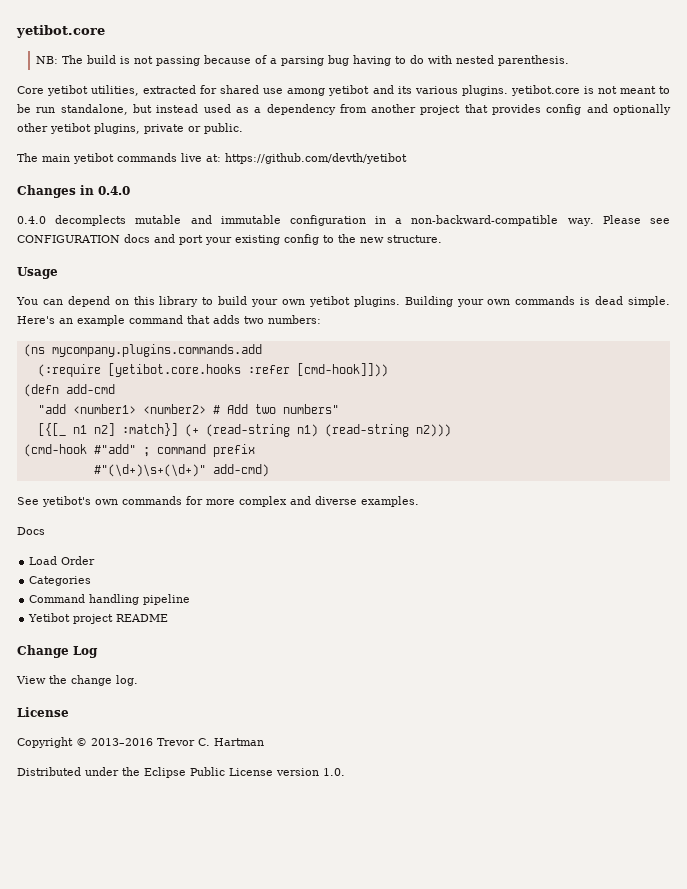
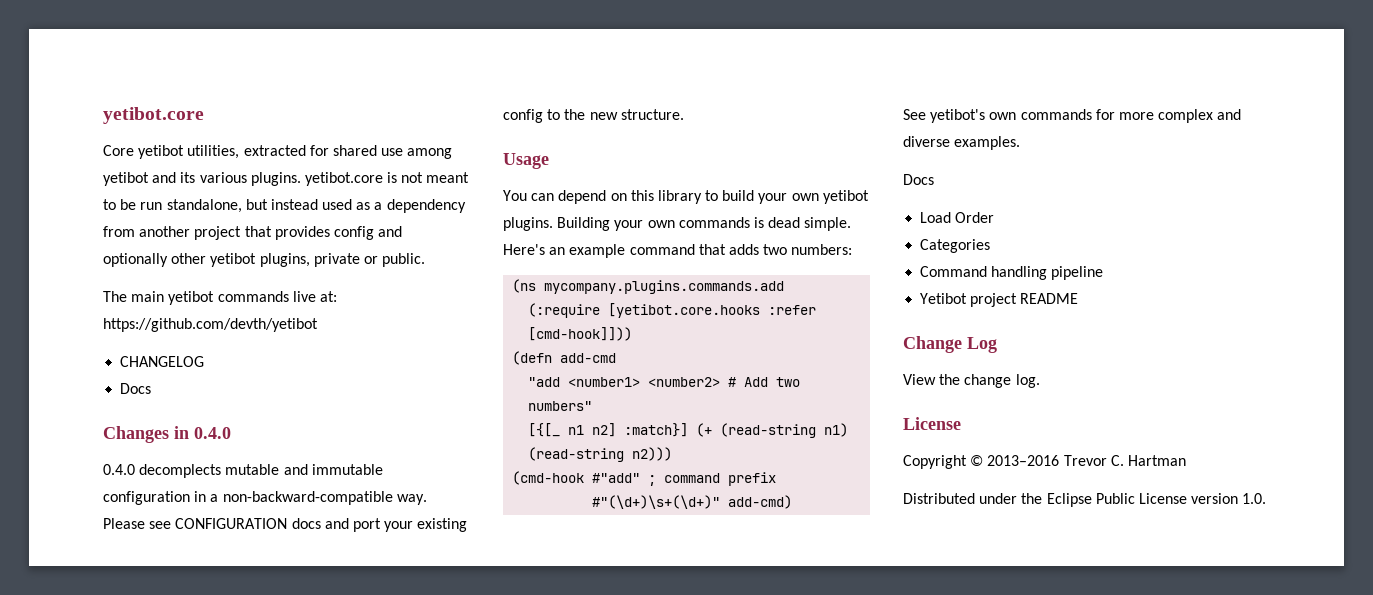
[16,25,105,38] [35,55,569,66] yetibot.core // NB: The build is not passing because of a parsing bug having to do with nested parenthesis. -> [103,107,204,124] yetibot.core
(407, 158) none -> [120,356,205,367] [120,383,152,394] // CHANGELOG // Docs

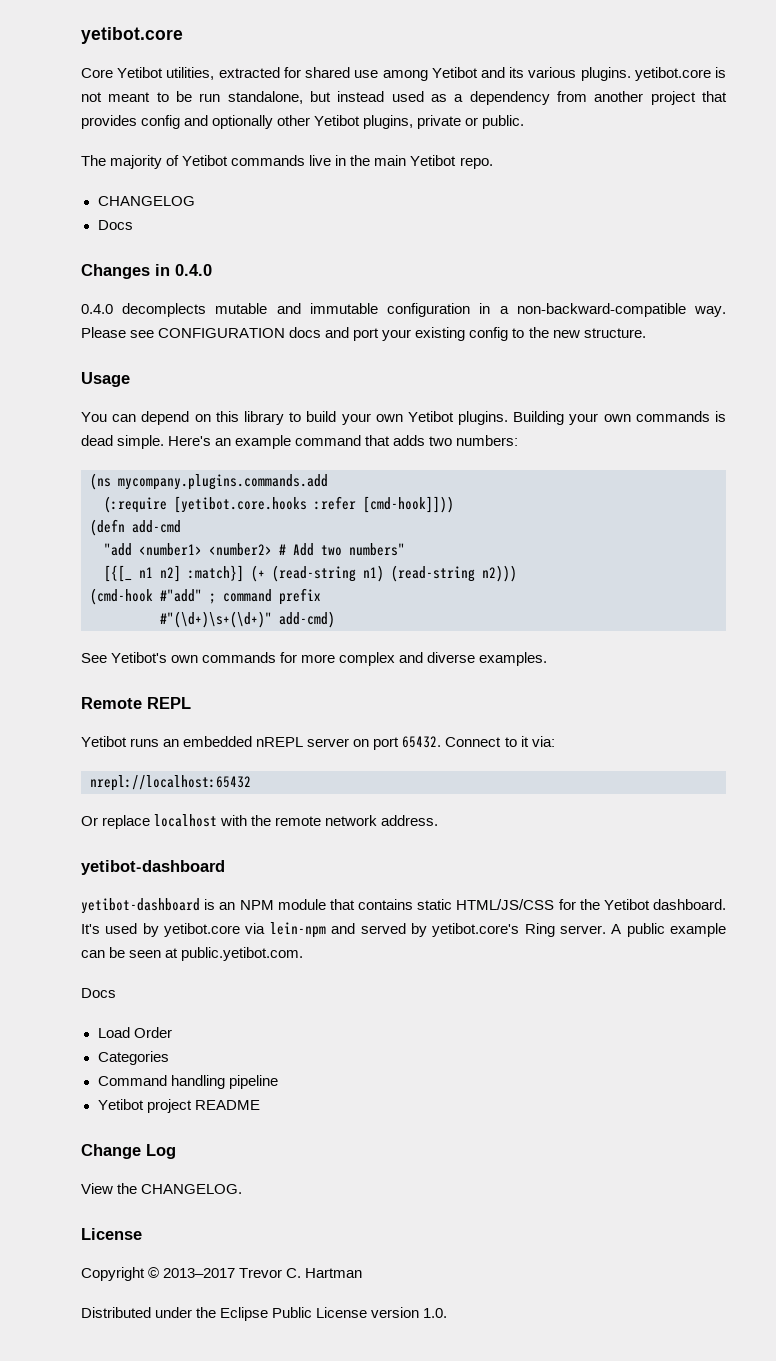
[138,145,185,159] yetibot -> [117,67,164,78] Yetibot
[103,172,149,186] yetibot -> [431,67,478,78] Yetibot
[210,253,257,267] yetibot -> [314,115,361,126] Yetibot
[131,291,337,305] [103,318,318,332] main yetibot commands live at: https://github.com/devth/yetibot -> [110,155,493,169] majority of Yetibot commands live in the main Yetibot repo.
[822,190,869,204] yetibot -> [407,411,454,422] Yetibot
[930,109,986,123] yetibot's -> [111,652,168,663] Yetibot's
(1021, 143) none -> [81,697,191,709] [81,736,555,750] [90,775,251,791] [81,814,439,829] [81,860,225,875] [81,898,726,914] [81,922,727,938] [81,947,304,961] // Remote REPL // Yetibot runs an embedded nREPL server on port 65432. Connect to it via: // nrepl://localhost:65432 // Or replace localhost with the remote network address. // yetibot-dashboard // yetibot-dashboard is an NPM module that contains static HTML/JS/CSS for the Yetibot dashboard. It's used by yetibot.core via lein-npm and served by yetibot.core's Ring server. A public example can be seen at public.yetibot.com.
[964,374,1040,388] change log. -> [141,1184,243,1194] CHANGELOG.
[987,455,1060,466] 2013–2016 -> [163,1268,236,1278] 2013–2017

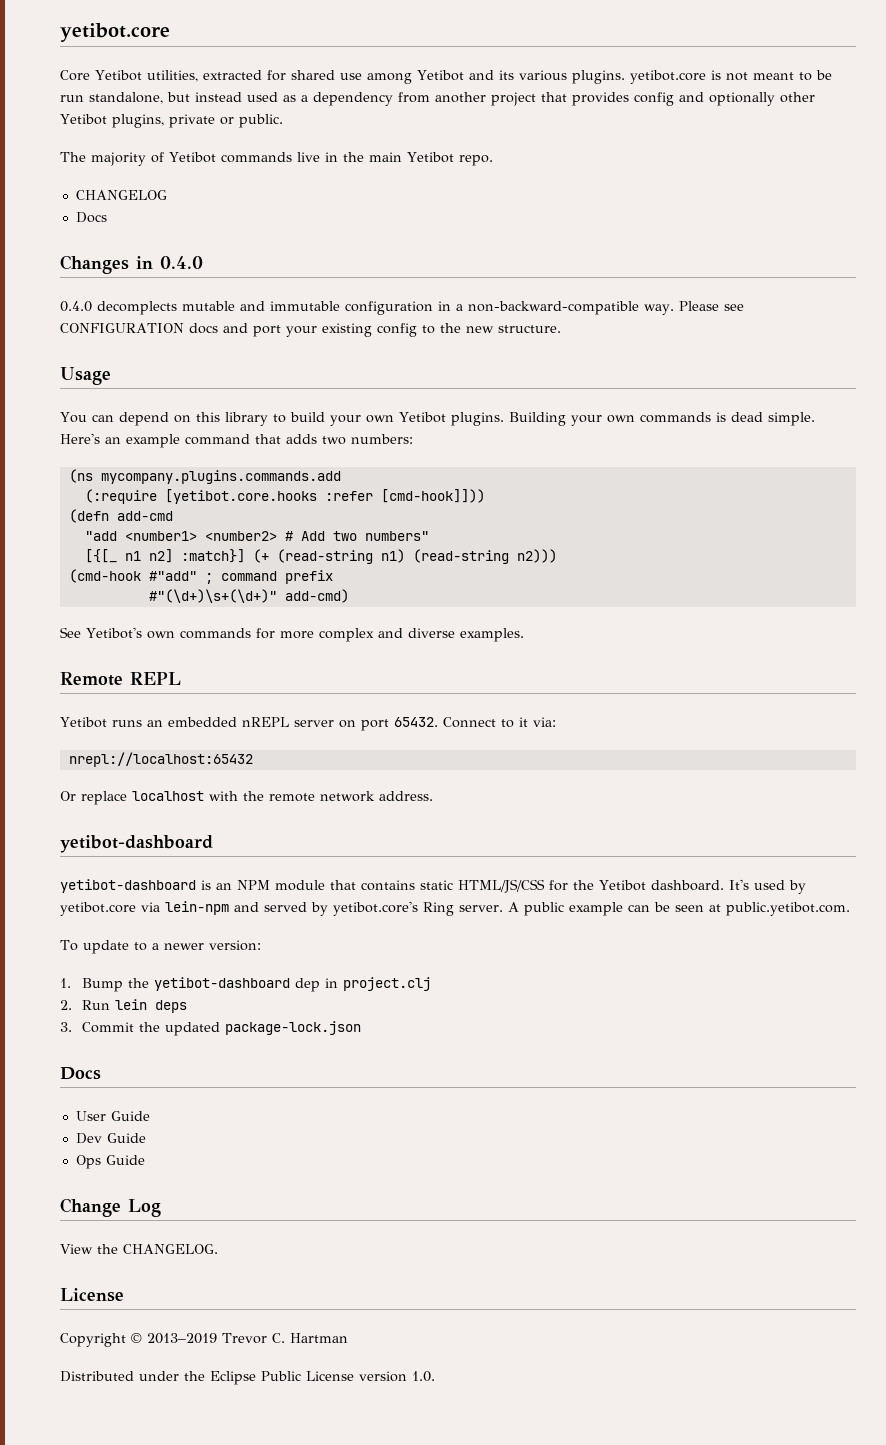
[81,988,116,998] [97,1027,172,1038] [97,1051,169,1065] [97,1075,278,1089] [97,1099,260,1113] Docs // Load Order // Categories // Command handling pipeline // Yetibot project README -> [60,940,261,954] [60,977,431,992] [60,999,187,1013] [60,1021,361,1036] [60,1067,101,1080] [75,1111,150,1121] [75,1133,146,1144] [75,1155,145,1169] To update to a newer version: // 1. Bump the yetibot-dashboard dep in project.clj // 2. Run lein deps // 3. Commit the updated package-lock.json // Docs // User Guide // Dev Guide // Ops Guide
[163,1268,236,1278] 2013–2017 -> [147,1333,217,1344] 2013–2019

